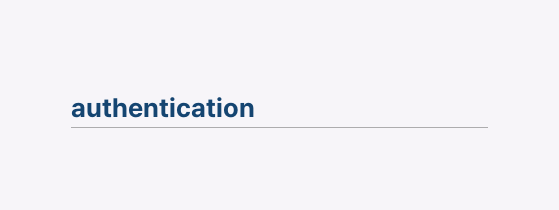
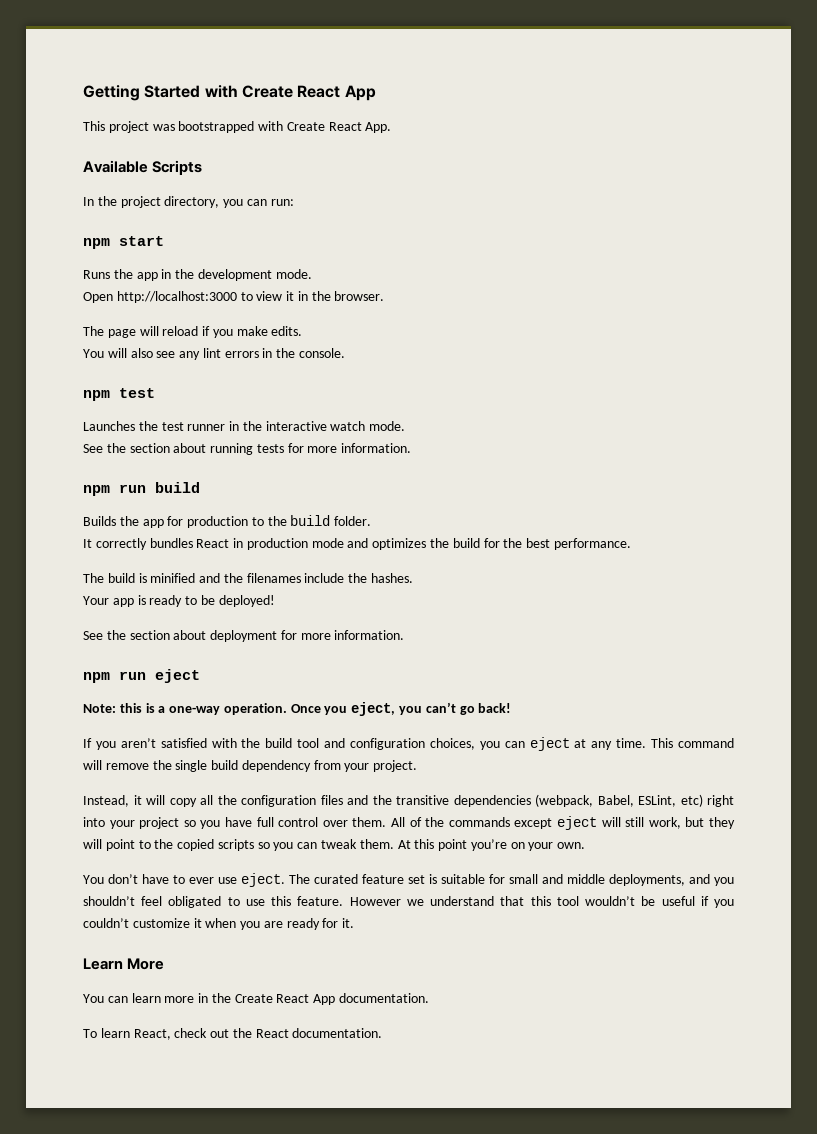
[71,97,255,118] authentication -> [83,85,376,101] [83,121,392,133] [83,160,203,175] [83,196,294,208] [83,236,164,249] [83,269,312,281] [83,291,385,303] [83,326,303,338] [83,348,346,360] [83,388,155,401] [83,421,406,431] [83,443,412,455] [83,482,200,496] [83,515,372,528] [83,538,631,550] [83,573,414,583] [83,595,275,607] [83,630,405,642] [83,669,200,683] [83,702,512,716] [83,737,735,751] [83,760,418,772] [83,794,734,807] [83,816,736,830] [83,839,586,851] [83,873,734,887] [83,896,735,908] [83,918,355,930] [83,958,165,970] [83,993,430,1005] [83,1028,383,1040] Getting Started with Create React App // This project was bootstrapped with Create React App. // Available Scripts // In the project directory, you can run: // npm start // Runs the app in the development mode. // Open http://localhost:3000 to view it in the browser. // The page will reload if you make edits. // You will also see any lint errors in the console. // npm test // Launches the test runner in the interactive watch mode. // See the section about running tests for more information. // npm run build // Builds the app for production to the build folder. // It correctly bundles React in production mode and optimizes the build for the best performance. // The build is minified and the filenames include the hashes. // Your app is ready to be deployed! // See the section about deployment for more information. // npm run eject // Note: this is a one-way operation. Once you eject, you can’t go back! // If you aren’t satisfied with the build tool and configuration choices, you can eject at any time. This command will remove the single build dependency from your project. // Instead, it will copy all the configuration files and the transitive dependencies (webpack, Babel, ESLint, etc) right into your project so you have full control over them. All of the commands except eject will still work, but they will point to the copied scripts so you can tweak them. At this point you’re on your own. // You don’t have to ever use eject. The curated feature set is suitable for small and middle deployments, and you shouldn’t feel obligated to use this feature. However we understand that this tool wouldn’t be useful if you couldn’t customize it when you are ready for it. // Learn More // You can learn more in the Create React App documentation. // To learn React, check out the React documentation.

